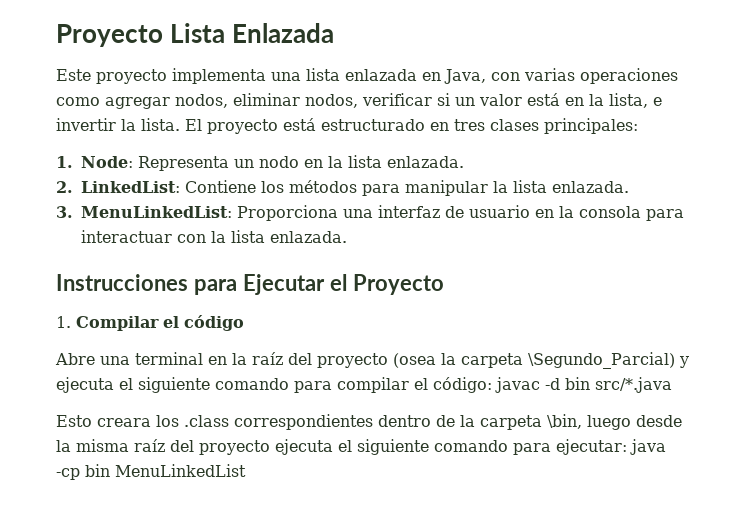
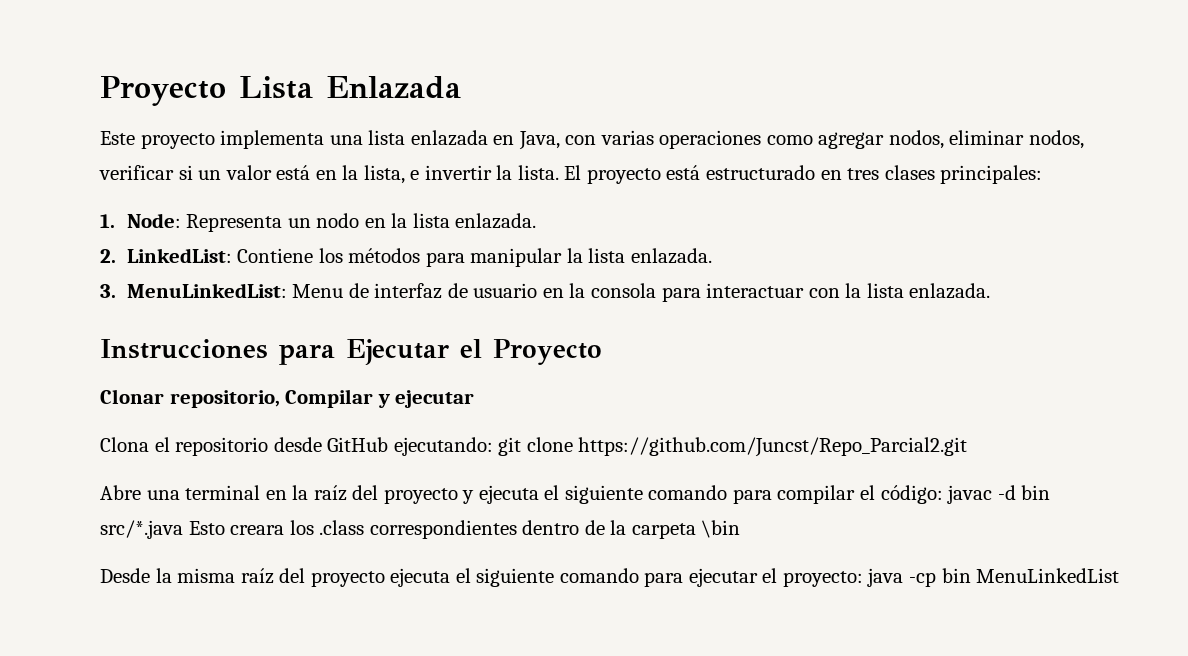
[237,205,373,221] Proporciona una -> [292,283,369,298] Menu de
[56,315,244,331] 1. Compilar el código -> [100,389,475,408] [100,437,968,457] Clonar repositorio, Compilar y ejecutar // Clona el repositorio desde GitHub ejecutando: git clone https://github.com/Juncst/Repo_Parcial2.git
[393,352,675,369] (osea la carpeta \Segundo_Parcial) -> (458, 496) none
(672, 385) // -> (183, 529) none
[547,414,682,430] \bin, luego desde -> [701,520,741,538] [100,568,150,583] \bin // Desde
[556,439,627,455] ejecutar: -> [688,568,863,587] ejecutar el proyecto:

